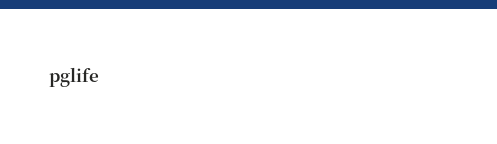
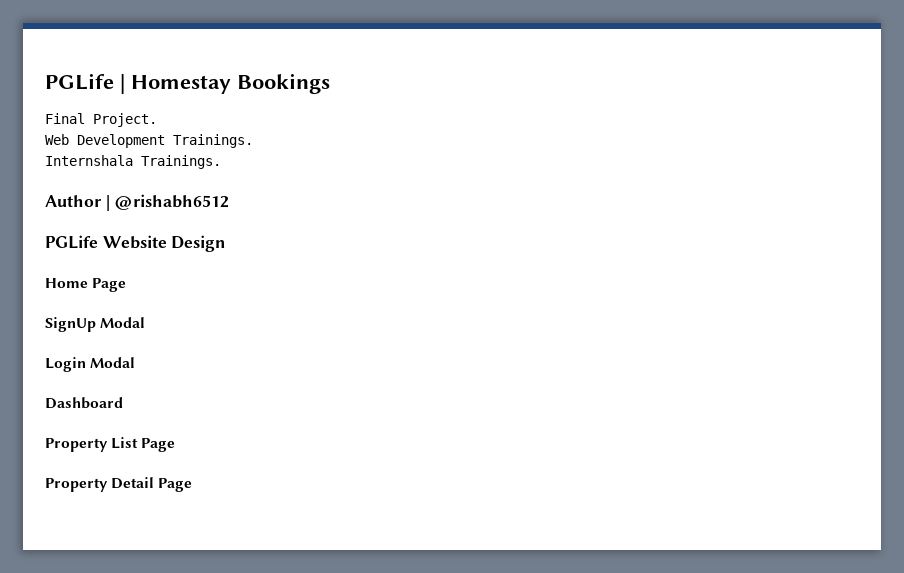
[49,67,99,87] pglife -> [45,73,330,94] [45,113,157,127] [45,134,253,148] [45,155,221,169] [45,194,230,211] [45,235,227,252] [45,278,127,292] [45,317,146,332] [45,357,136,372] [45,397,123,409] [45,437,176,452] [45,477,193,492] PGLife | Homestay Bookings // Final Project. // Web Development Trainings. // Internshala Trainings. // Author | @rishabh6512 // PGLife Website Design // Home Page // SignUp Modal // Login Modal // Dashboard // Property List Page // Property Detail Page

